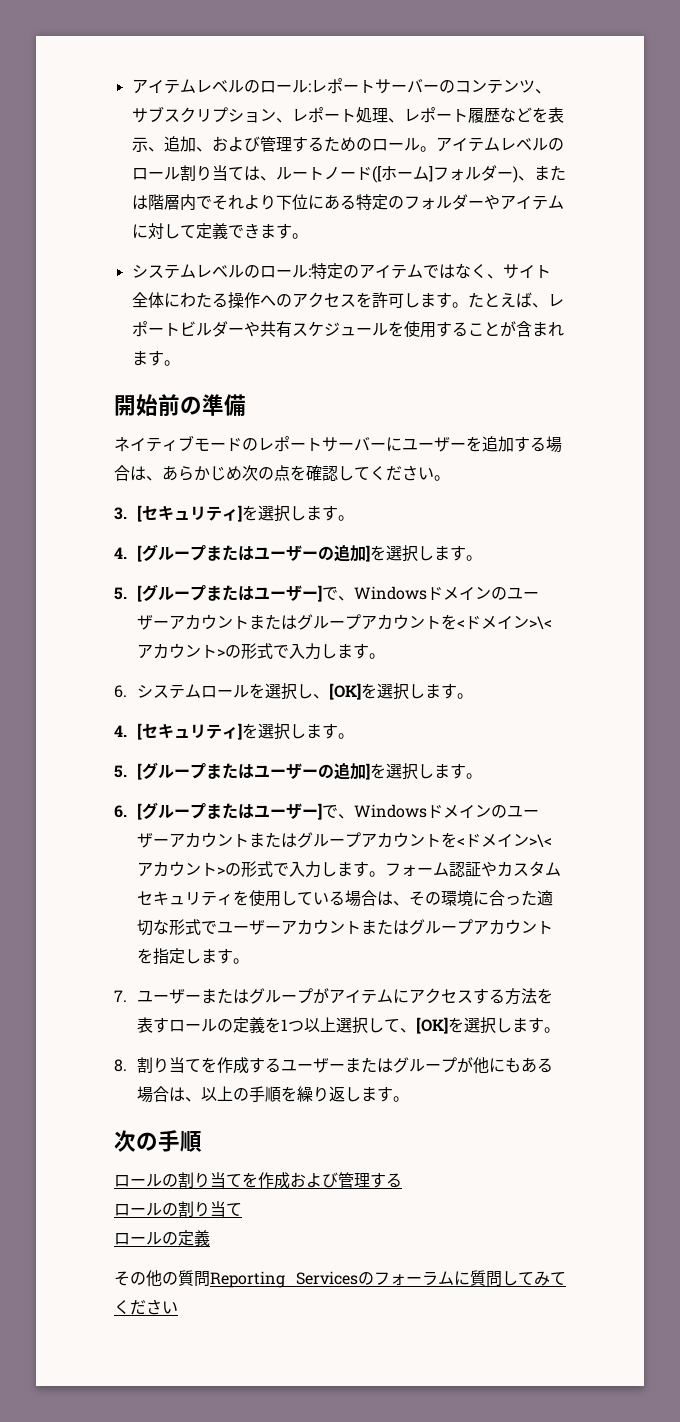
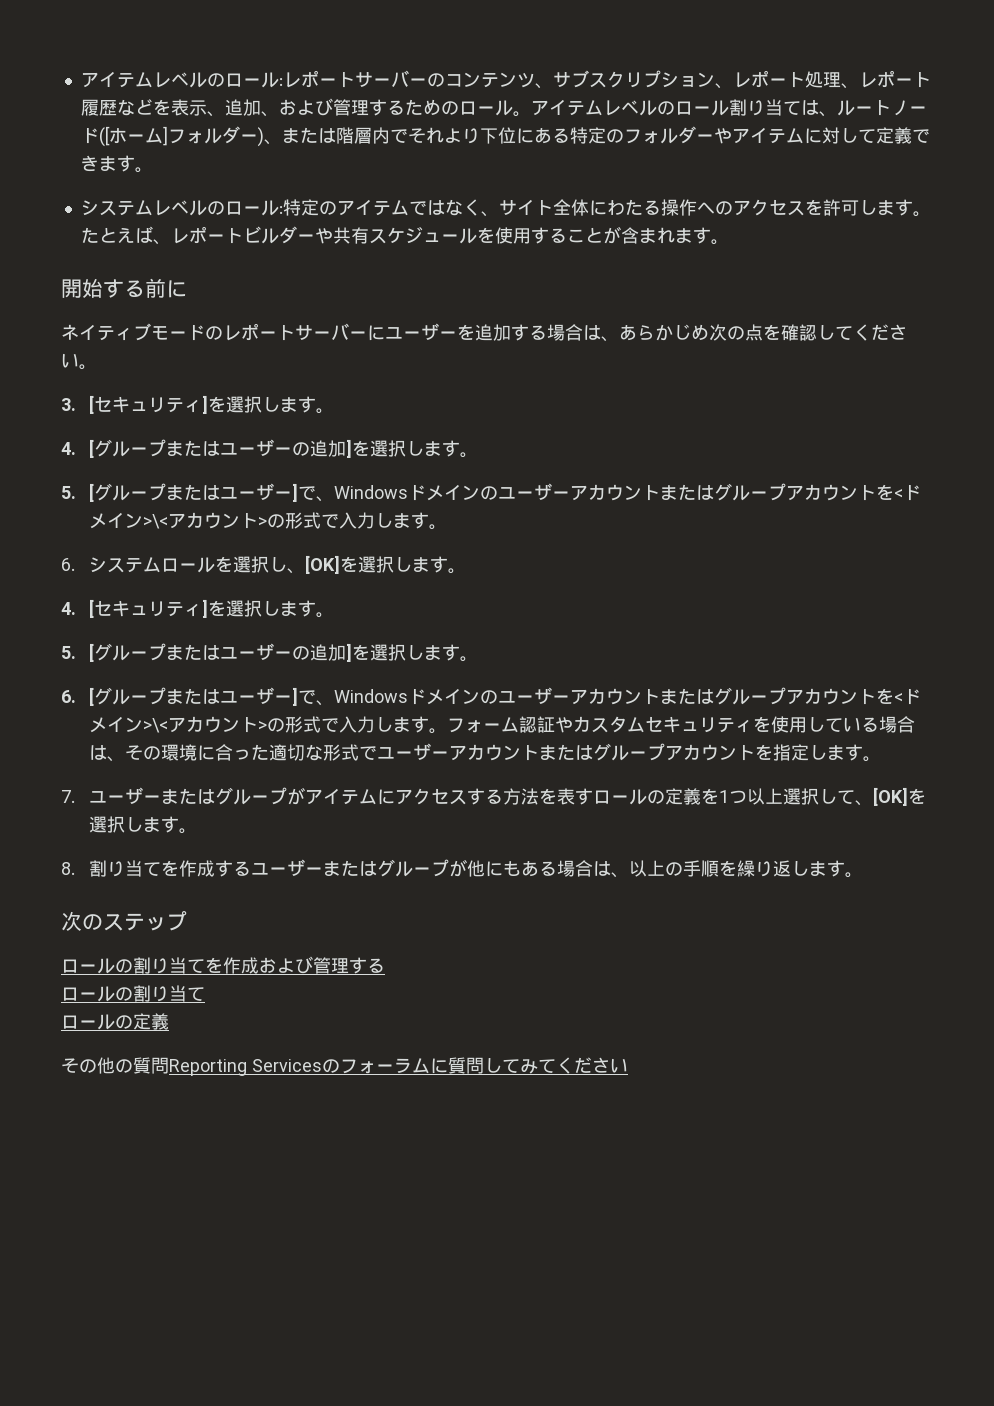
[158,394,246,416] 前の準備 -> [103,278,187,298] する前に
[158,1130,202,1152] 手順 -> [103,911,187,931] ステップ

